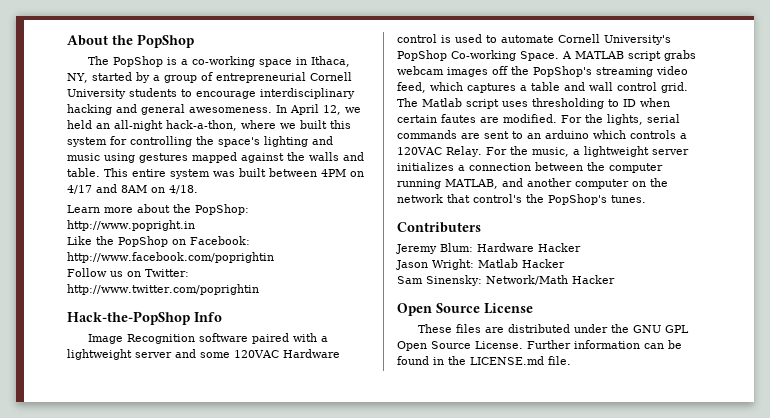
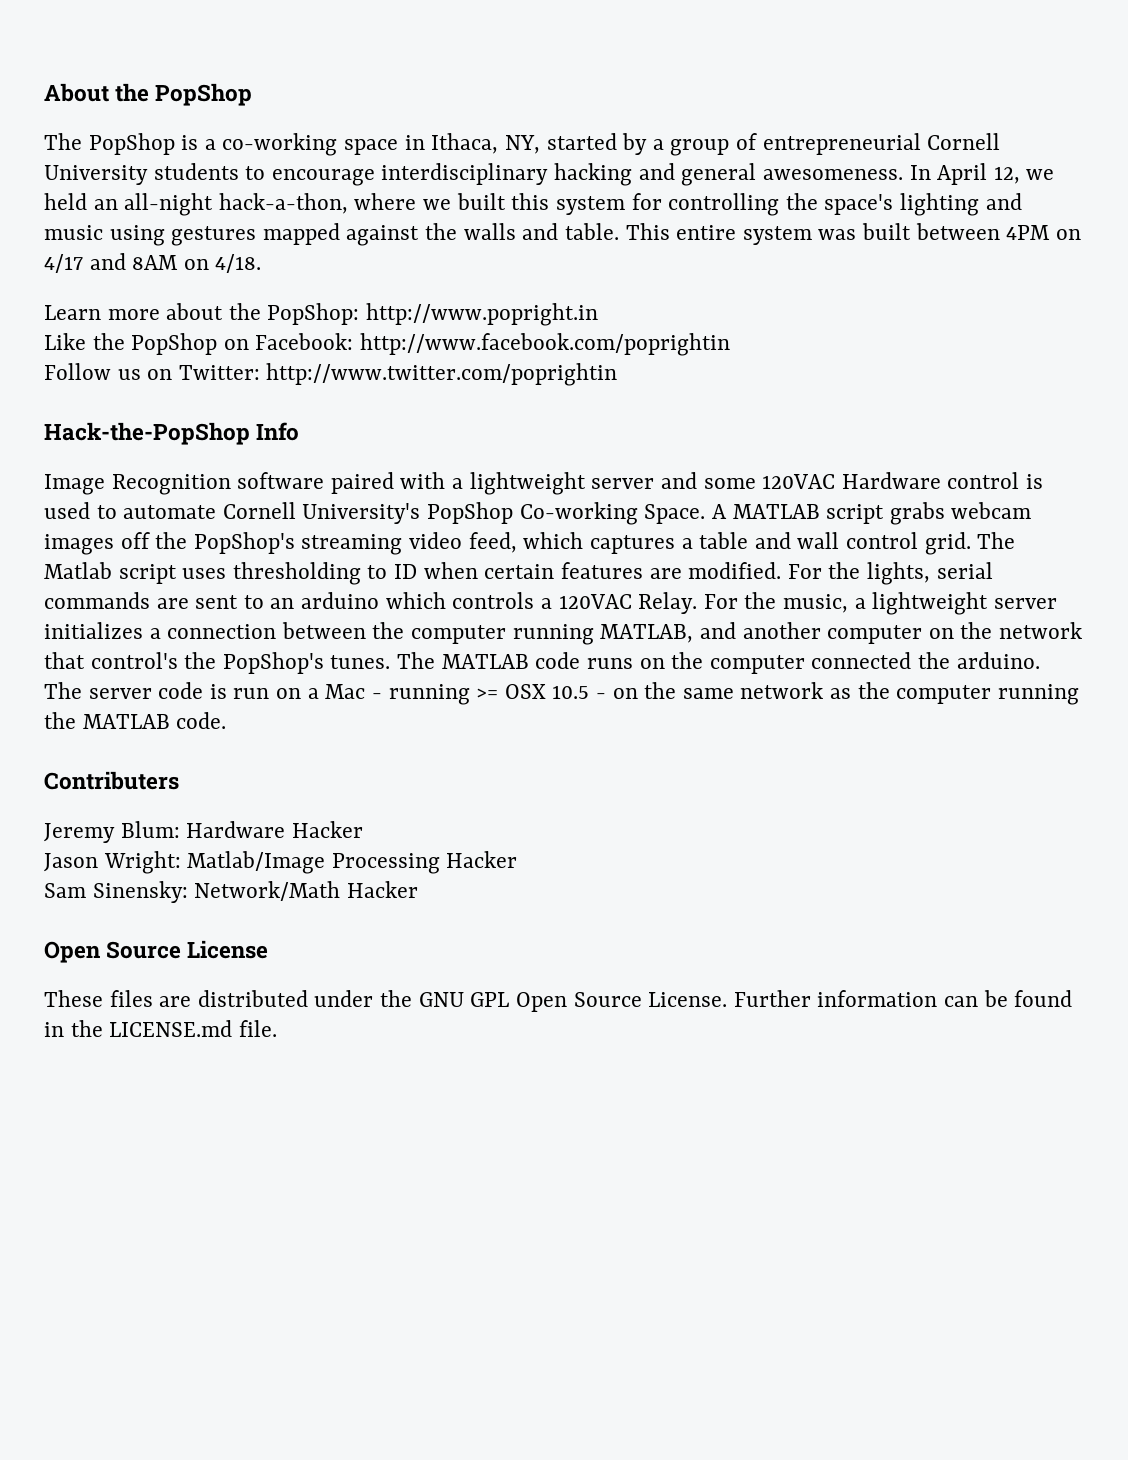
[441,114,476,123] fautes -> [560,562,643,579] features
(646, 199) none -> [397,652,1040,674] [44,682,1079,705] [44,712,227,729] The MATLAB code runs on the computer connected the arduino. The server code is run on a Mac - running >= OSX 10.5 - on the same network as the computer running the MATLAB code.
[478,259,518,268] Matlab -> [187,851,440,874] Matlab/Image Processing

